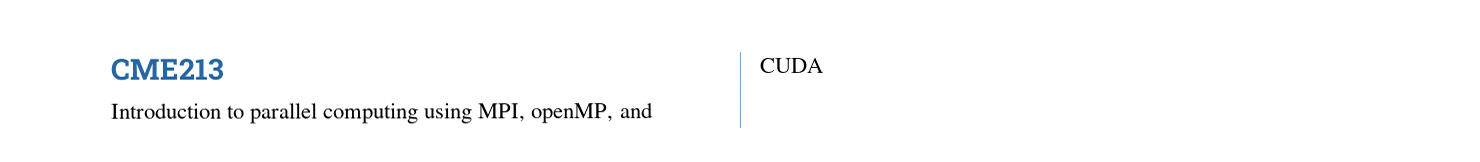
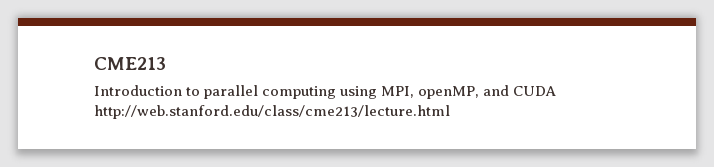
(823, 65) none -> [94,105,450,119] http://web.stanford.edu/class/cme213/lecture.html

